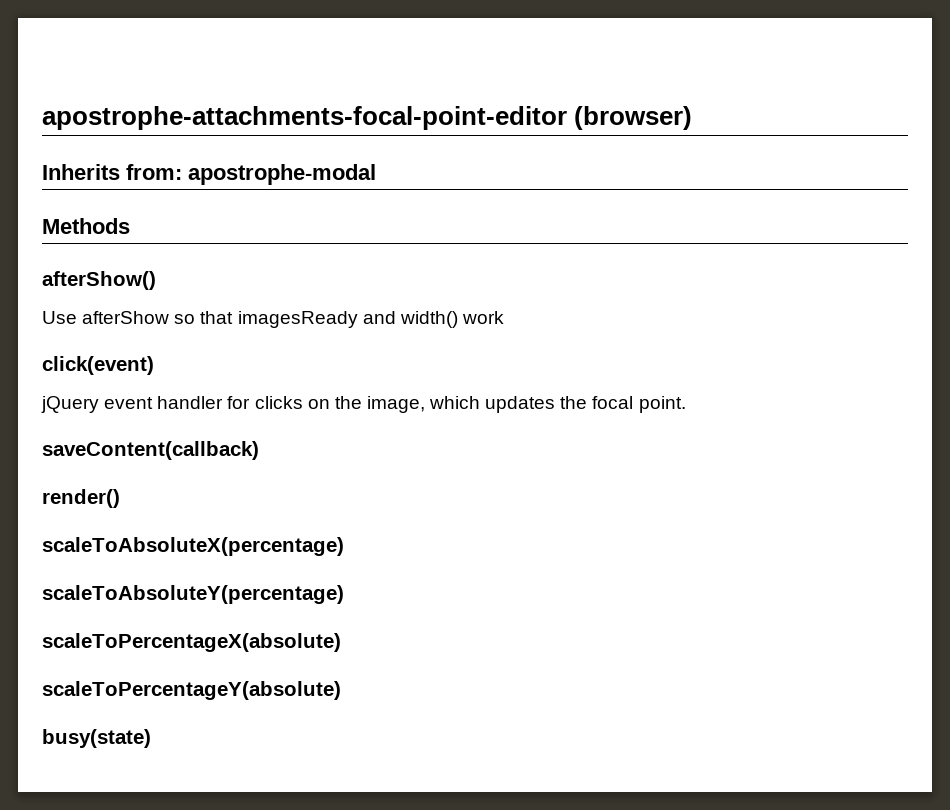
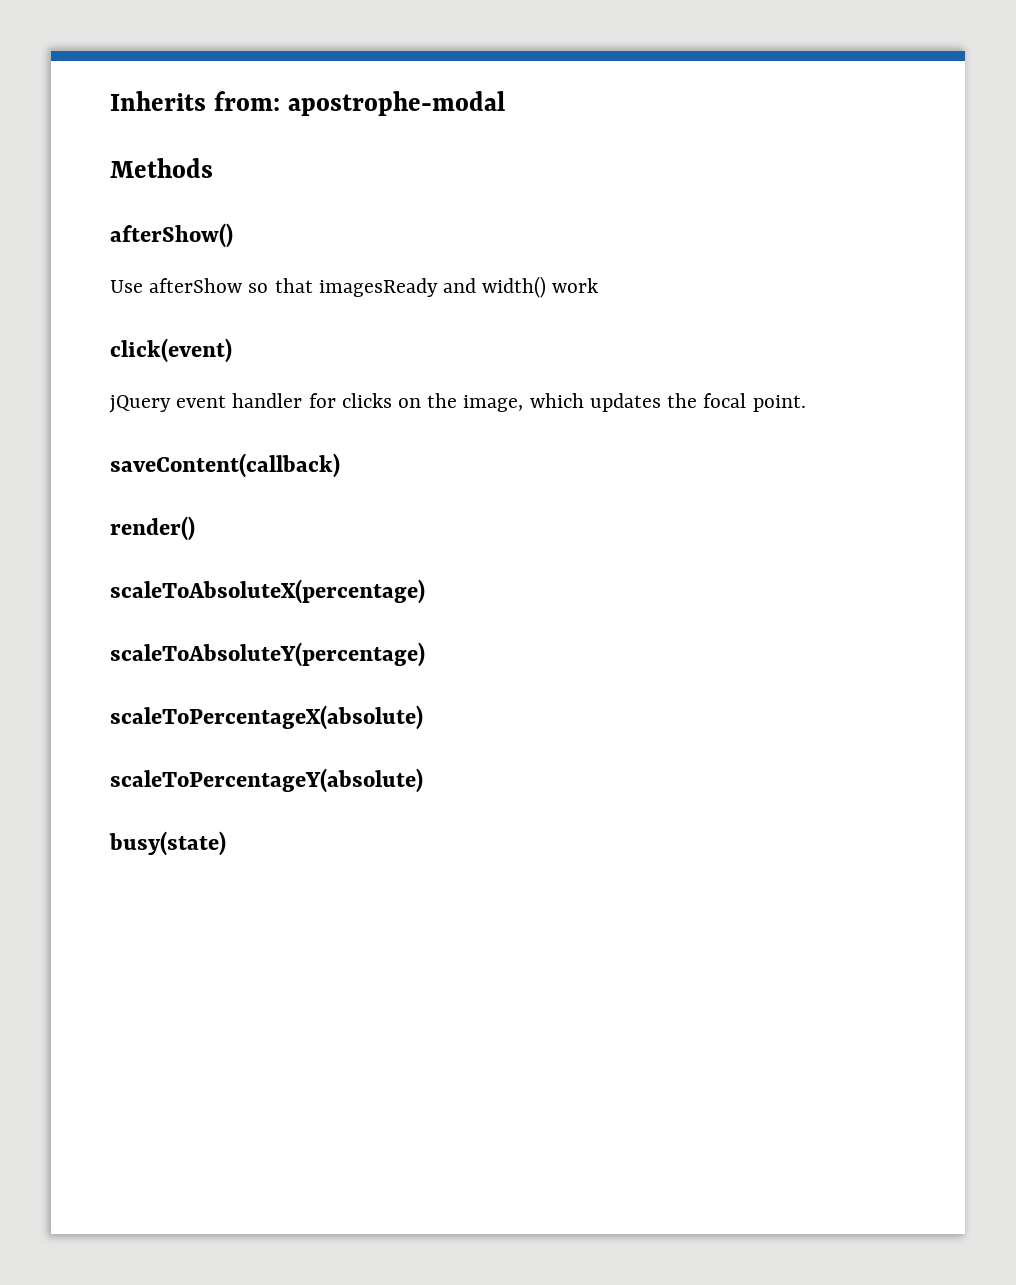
[42,106,693,130] apostrophe-attachments-focal-point-editor (browser) // -> (110, 101) none

